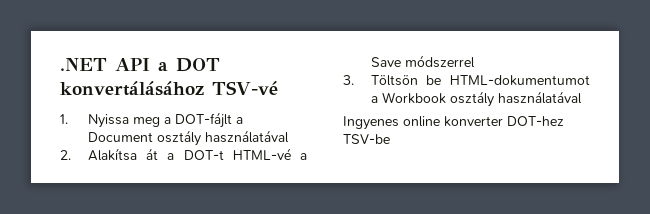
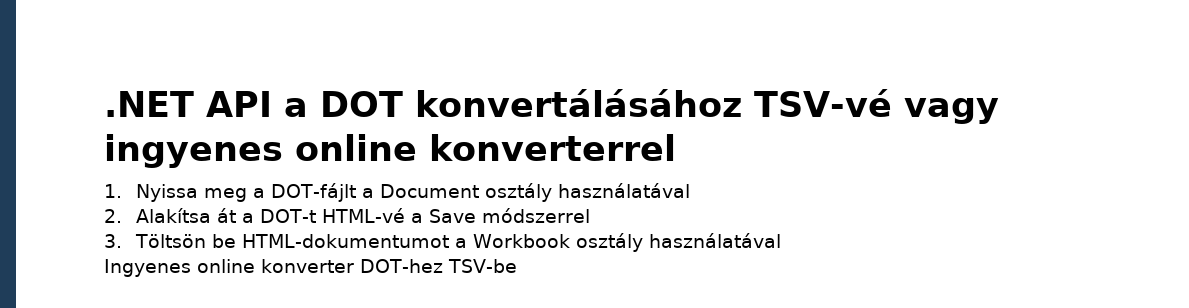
(278, 88) none -> [903,98,999,124] [104,134,676,168] vagy ingyenes online konverterrel

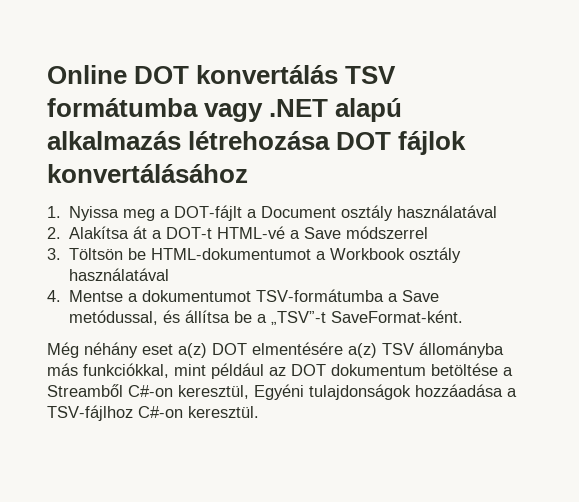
[104,89,999,124] [104,134,676,168] .NET API a DOT konvertálásához TSV-vé vagy ingyenes online konverterrel -> [47,65,397,84] [47,98,403,122] [47,131,467,155] [47,164,248,183] Online DOT konvertálás TSV formátumba vagy .NET alapú alkalmazás létrehozása DOT fájlok konvertálásához
[104,259,517,277] Ingyenes online konverter DOT-hez TSV-be -> [47,289,440,302] [69,310,464,325] [47,342,504,358] [47,363,513,379] [47,384,517,400] [47,405,259,421] 4. Mentse a dokumentumot TSV-formátumba a Save metódussal, és állítsa be a „TSV”-t SaveFormat-ként. // Még néhány eset a(z) DOT elmentésére a(z) TSV állományba más funkciókkal, mint például az DOT dokumentum betöltése a Streamből C#-on keresztül, Egyéni tulajdonságok hozzáadása a TSV-fájlhoz C#-on keresztül.

